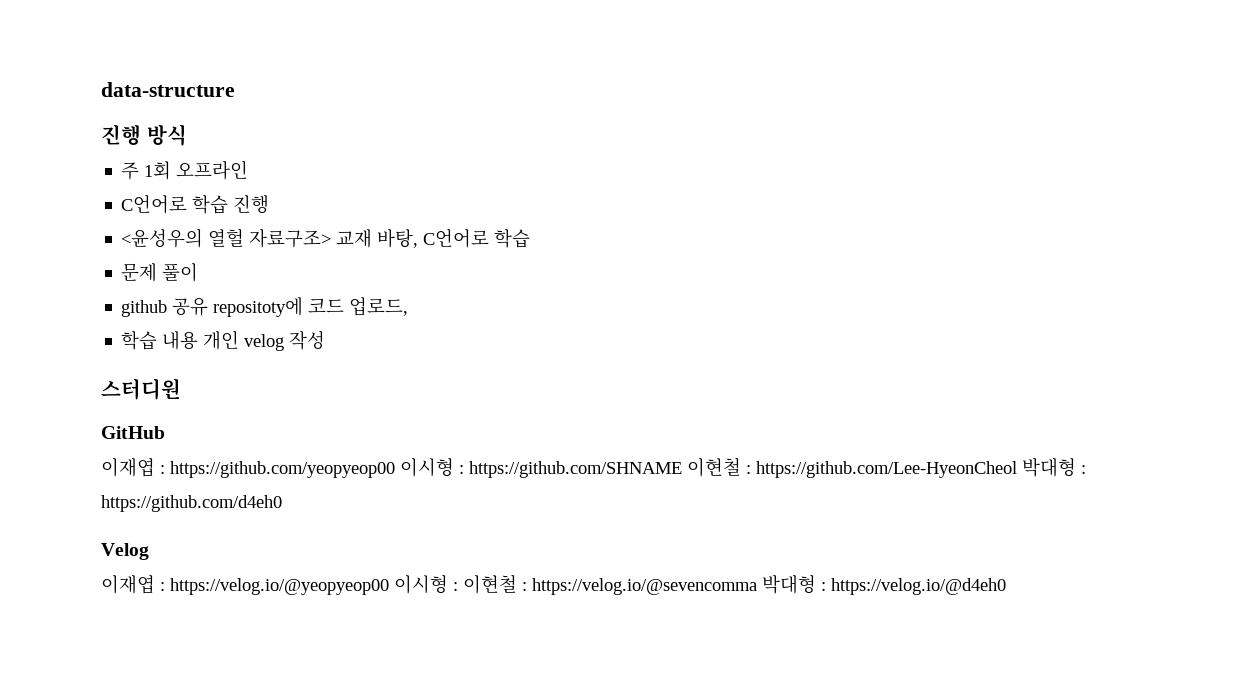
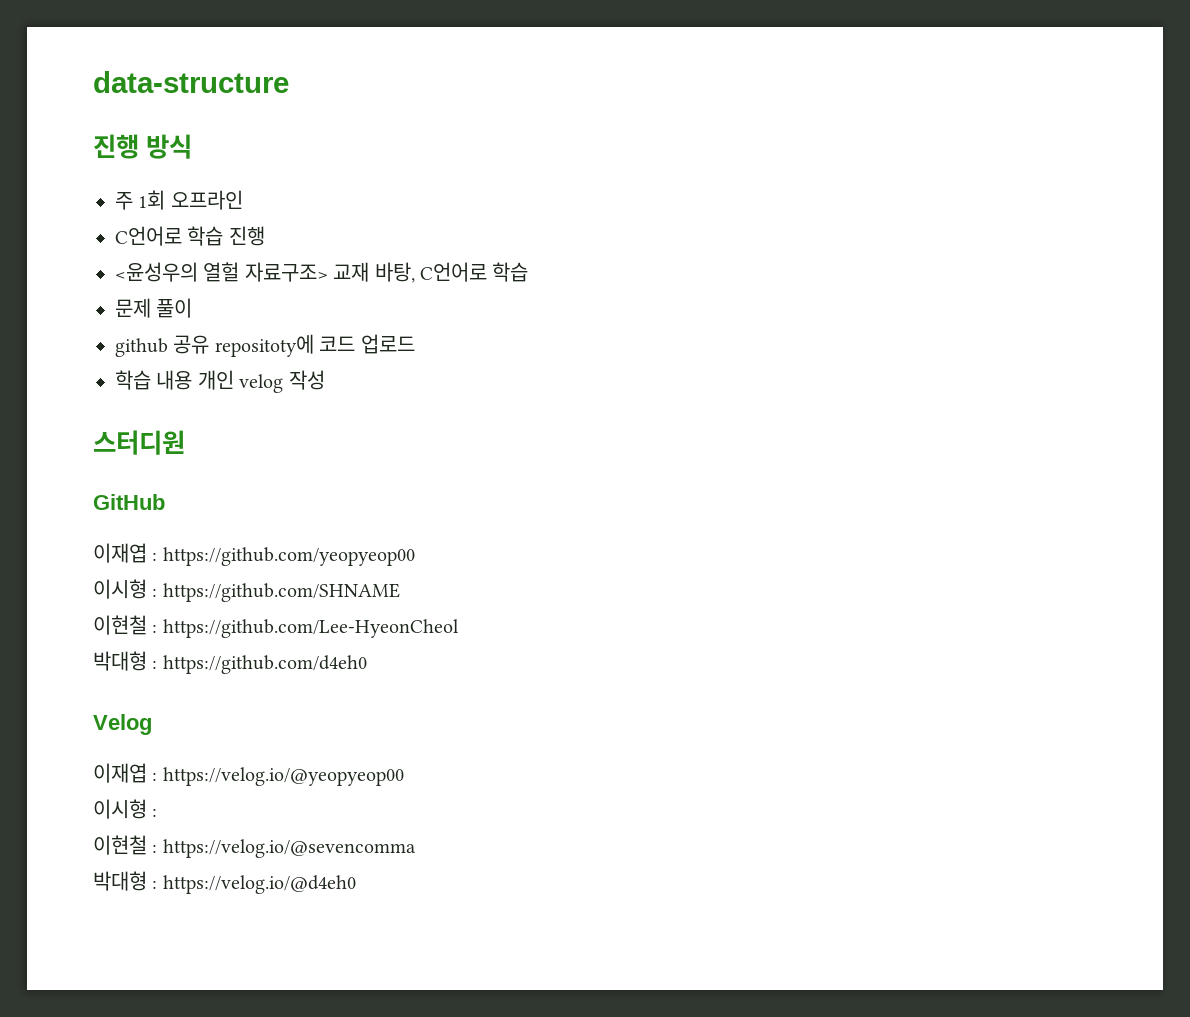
[349,297,409,316] 업로드, -> [360,334,415,354] 업로드
(395, 469) none -> (415, 556) //
(682, 469) none -> (400, 592) //
(1017, 469) none -> (459, 628) //
[394,575,458,594] 이시형 : -> [93,799,158,819] // 이시형 : //
(757, 586) none -> (416, 848) //

